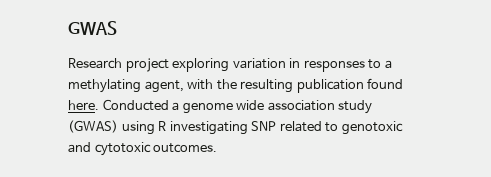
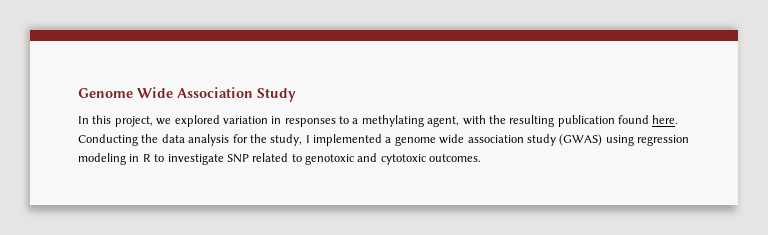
[68,21,117,35] [68,58,230,72] GWAS // Research project exploring -> [78,87,296,102] [78,115,220,127] Genome Wide Association Study // In this project, we explored
[102,99,169,111] Conducted -> [78,134,382,146] Conducting the data analysis for the study, I implemented
[158,121,248,135] R investigating -> [637,135,689,146] [78,153,224,165] regression modeling in R to investigate

